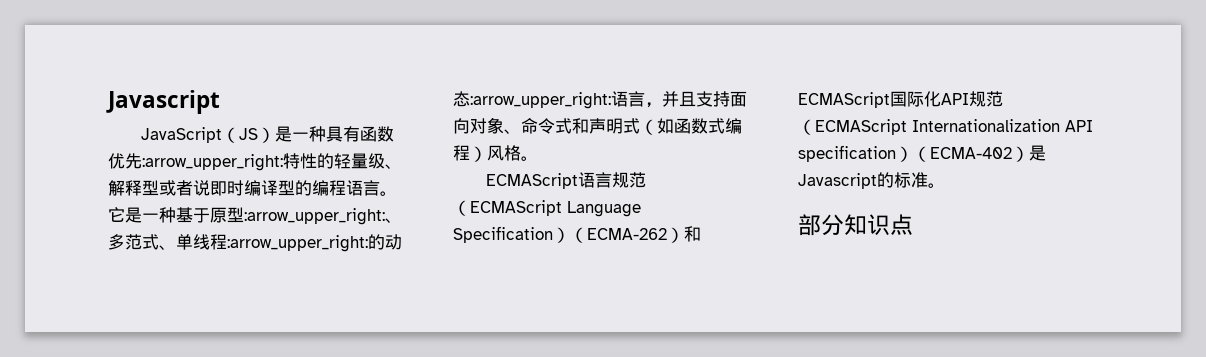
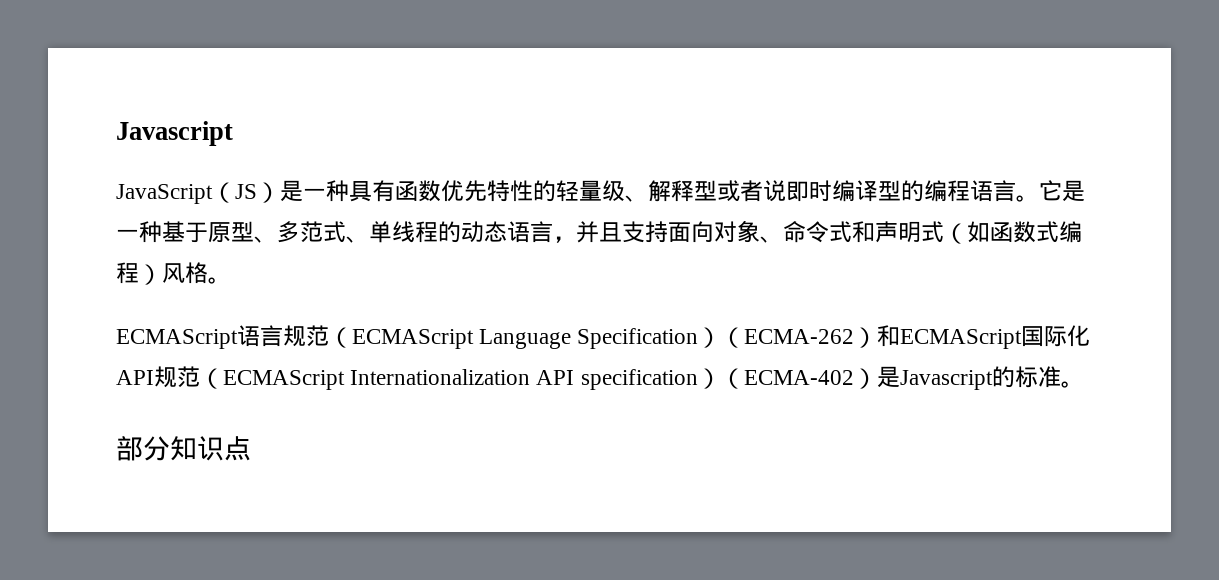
[142,154,283,171] :arrow_upper_right: -> (487, 190) none
[244,208,385,225] :arrow_upper_right: -> (254, 231) none
[227,234,402,252] [453,91,611,109] :arrow_upper_right:的动态:arrow_upper_right: -> [438,221,507,243] 的动态

